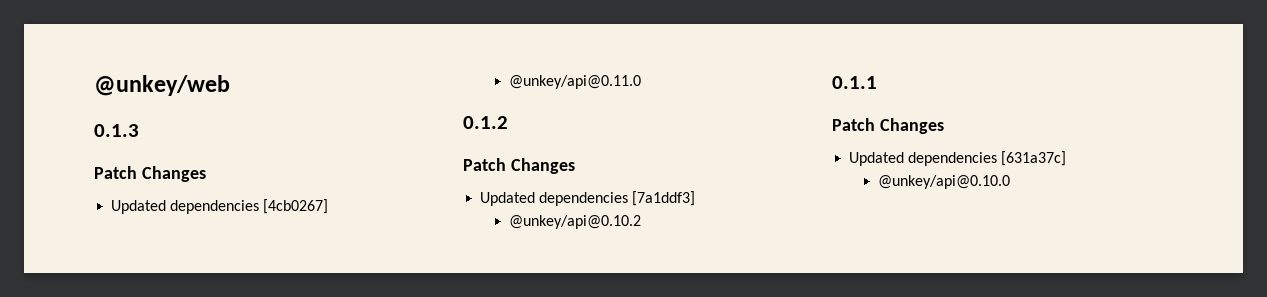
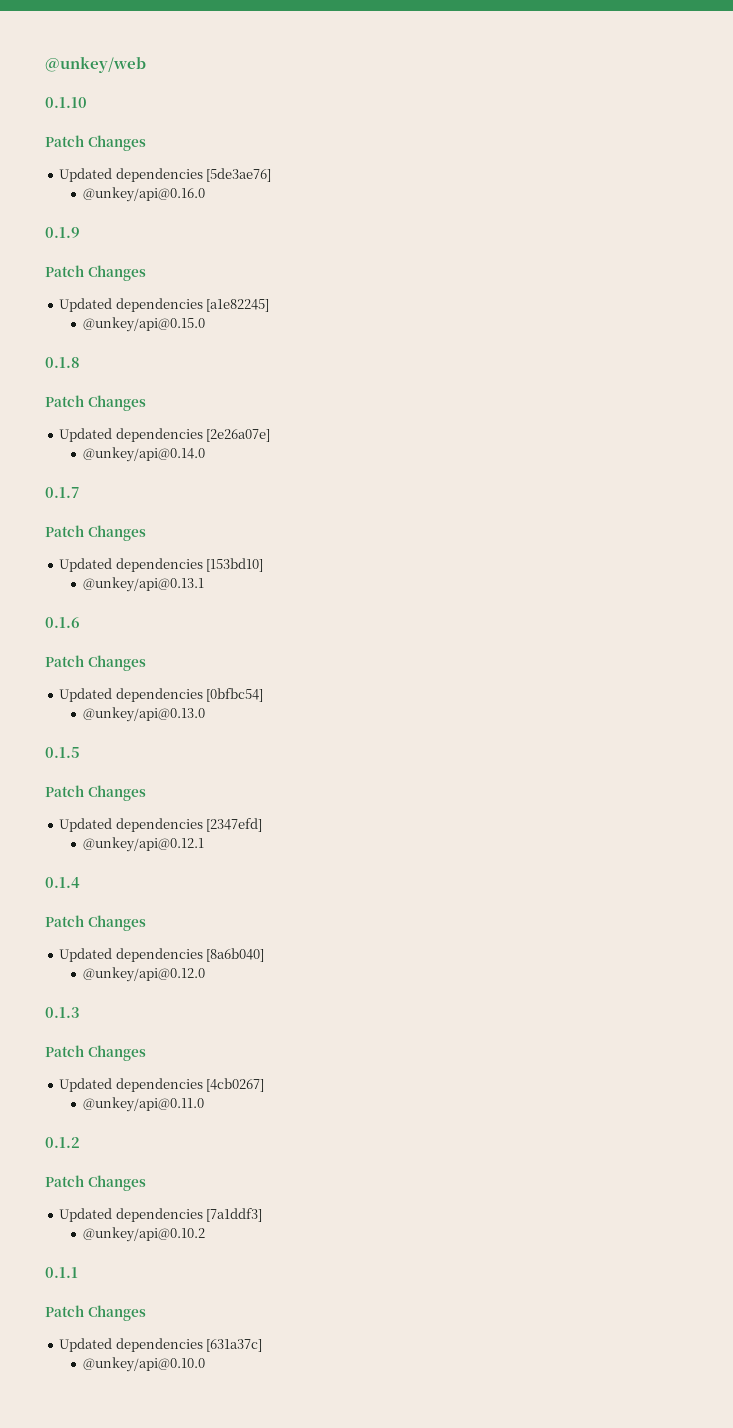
(230, 85) none -> [45,97,87,108] [45,135,146,151] [59,168,272,182] [82,187,205,202] [45,227,80,238] [45,265,146,281] [59,298,270,312] [82,317,205,332] [45,357,80,368] [45,395,146,411] [59,428,271,442] [82,447,205,462] [45,487,80,498] [45,525,146,541] [59,558,264,572] [82,577,204,592] [45,617,80,628] [45,655,146,671] [59,688,264,702] [82,707,205,722] [45,747,80,758] [45,785,146,801] [59,818,263,832] [82,837,204,852] [45,877,80,888] [45,915,146,931] [59,948,265,962] [82,967,205,982] // 0.1.10 // Patch Changes // Updated dependencies [5de3ae76] // @unkey/api@0.16.0 // 0.1.9 // Patch Changes // Updated dependencies [a1e82245] // @unkey/api@0.15.0 // 0.1.8 // Patch Changes // Updated dependencies [2e26a07e] // @unkey/api@0.14.0 // 0.1.7 // Patch Changes // Updated dependencies [153bd10] // @unkey/api@0.13.1 // 0.1.6 // Patch Changes // Updated dependencies [0bfbc54] // @unkey/api@0.13.0 // 0.1.5 // Patch Changes // Updated dependencies [2347efd] // @unkey/api@0.12.1 // 0.1.4 // Patch Changes // Updated dependencies [8a6b040] // @unkey/api@0.12.0

